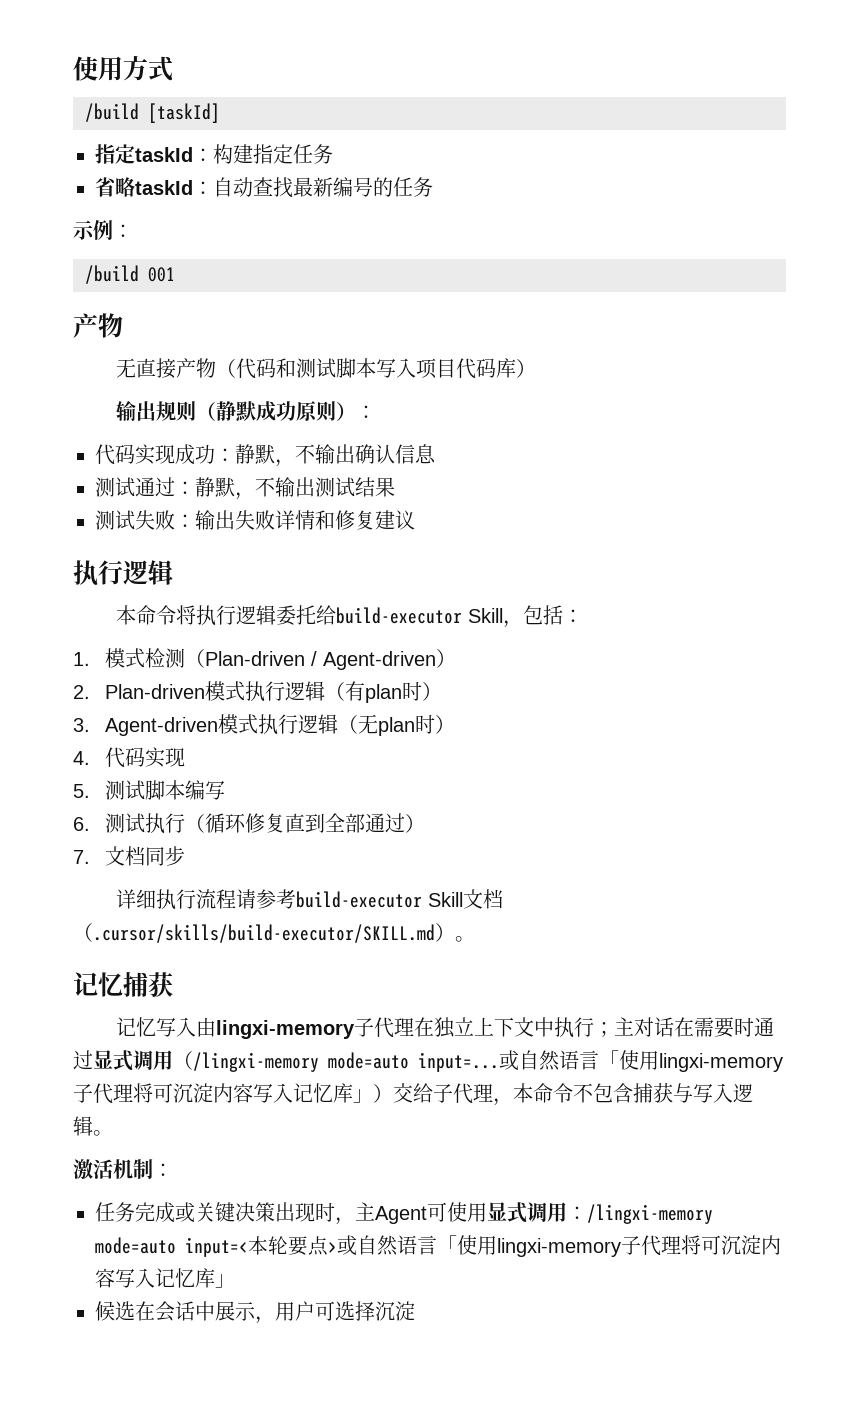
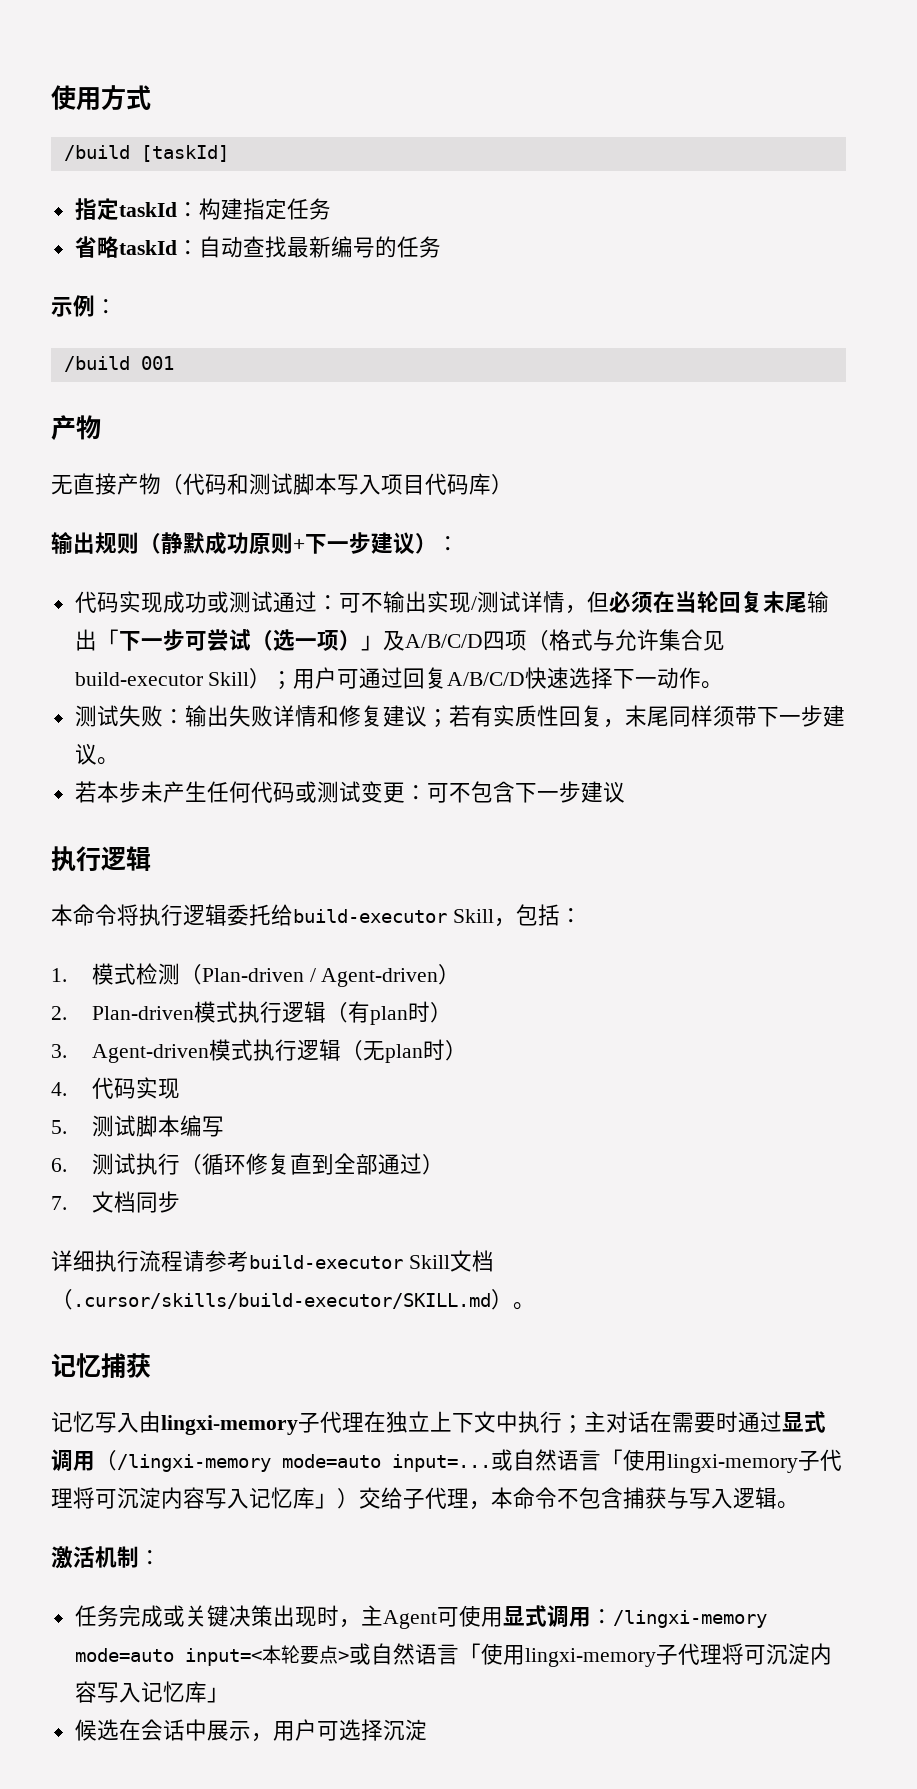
(336, 411) none -> [293,532,415,555] +下一步建议
[215,444,436,467] [95,477,395,500] ：静默，不输出确认信息 // 测试通过：静默，不输出测试结果 -> [206,591,829,614] [74,629,725,651] [74,667,724,690] 或测试通过：可不输出实现/测试详情，但必须在当轮回复末尾输出「下一步可尝试（选一项）」及A/B/C/D四项（格式与允许集合见build-executor Skill）；用户可通过回复A/B/C/D快速选择下一动作。
(415, 520) none -> [426,705,845,728] [74,743,119,765] [74,781,625,803] ；若有实质性回复，末尾同样须带下一步建议。 // 若本步未产生任何代码或测试变更：可不包含下一步建议

